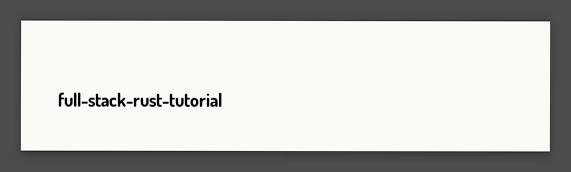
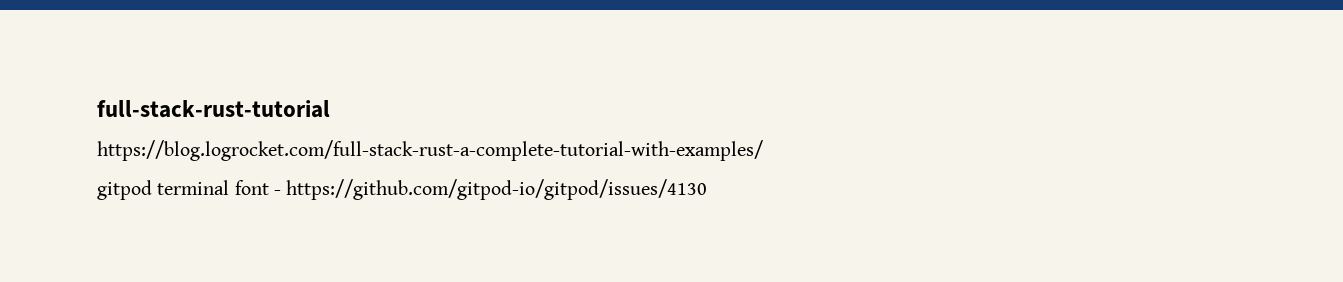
(222, 99) none -> [97,140,763,161] [97,179,708,200] // https://blog.logrocket.com/full-stack-rust-a-complete-tutorial-with-examples/ // gitpod terminal font - https://github.com/gitpod-io/gitpod/issues/4130

